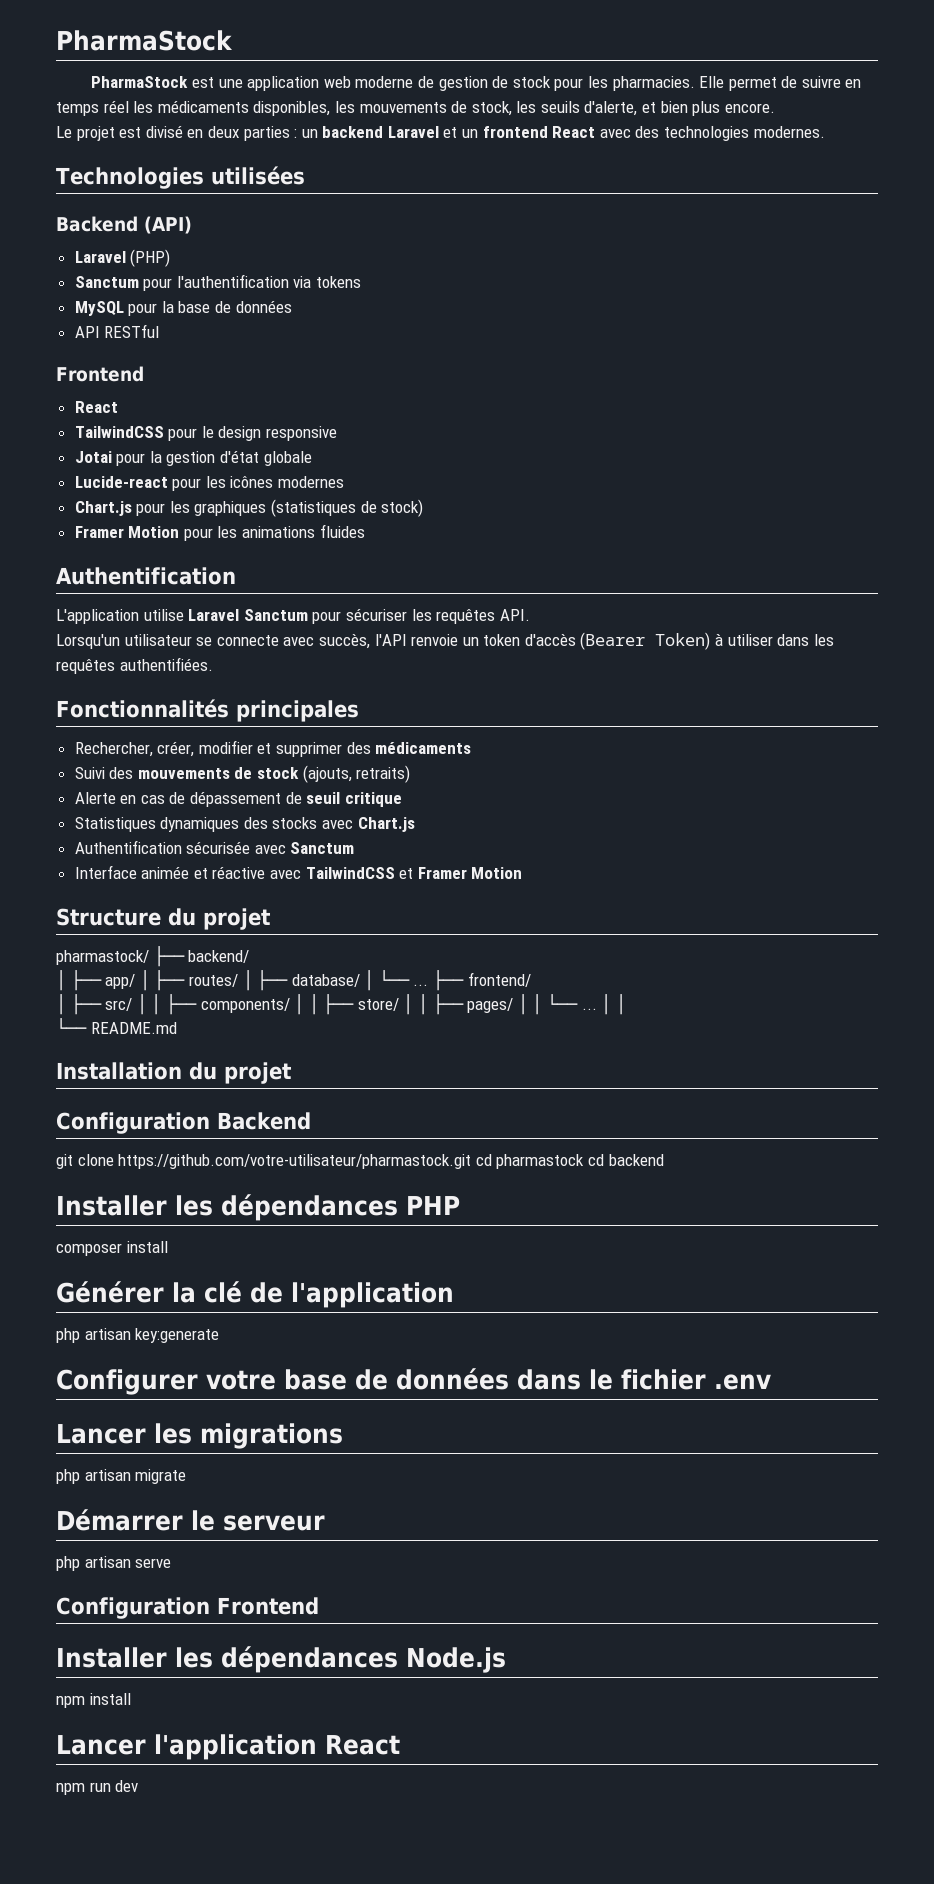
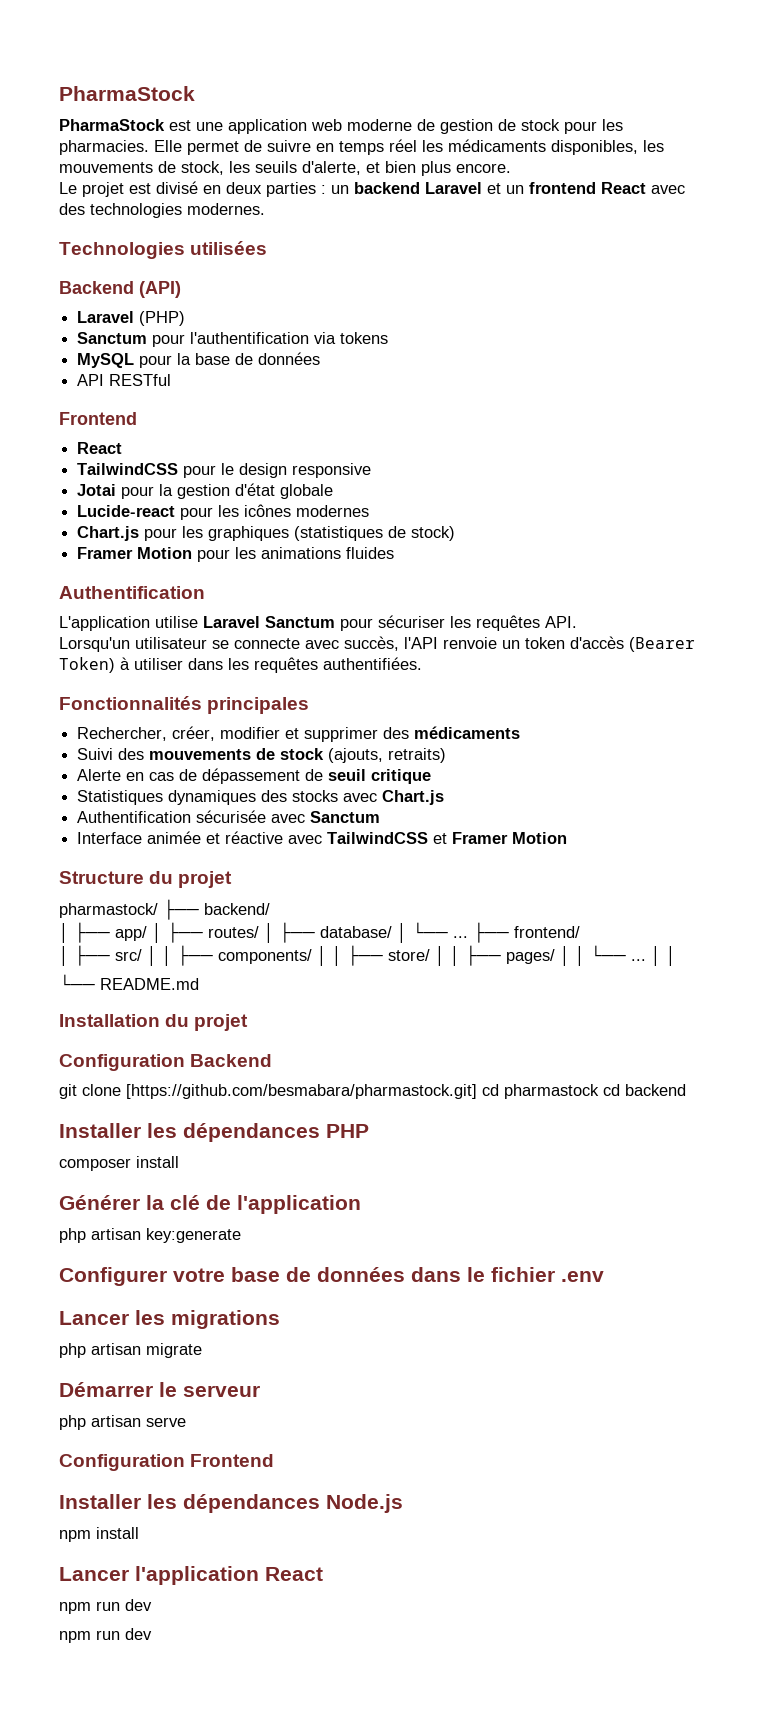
[118,1154,472,1169] https://github.com/votre-utilisateur/pharmastock.git -> [126,1084,477,1099] [https://github.com/besmabara/pharmastock.git]
(139, 1786) none -> [59,1628,152,1643] // npm run dev

